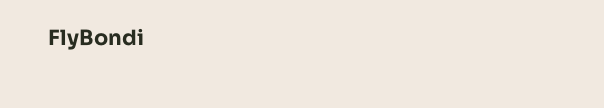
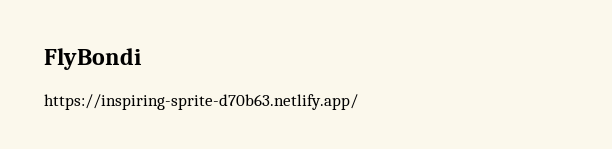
(144, 39) none -> [44,94,358,110] // https://inspiring-sprite-d70b63.netlify.app/

